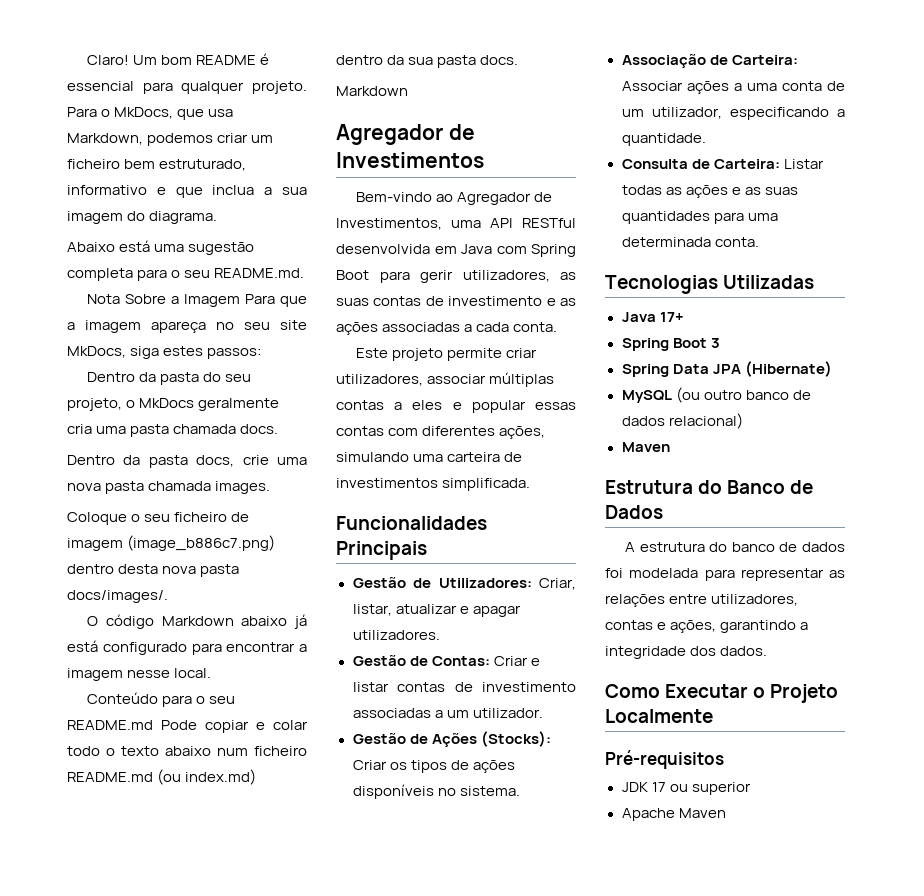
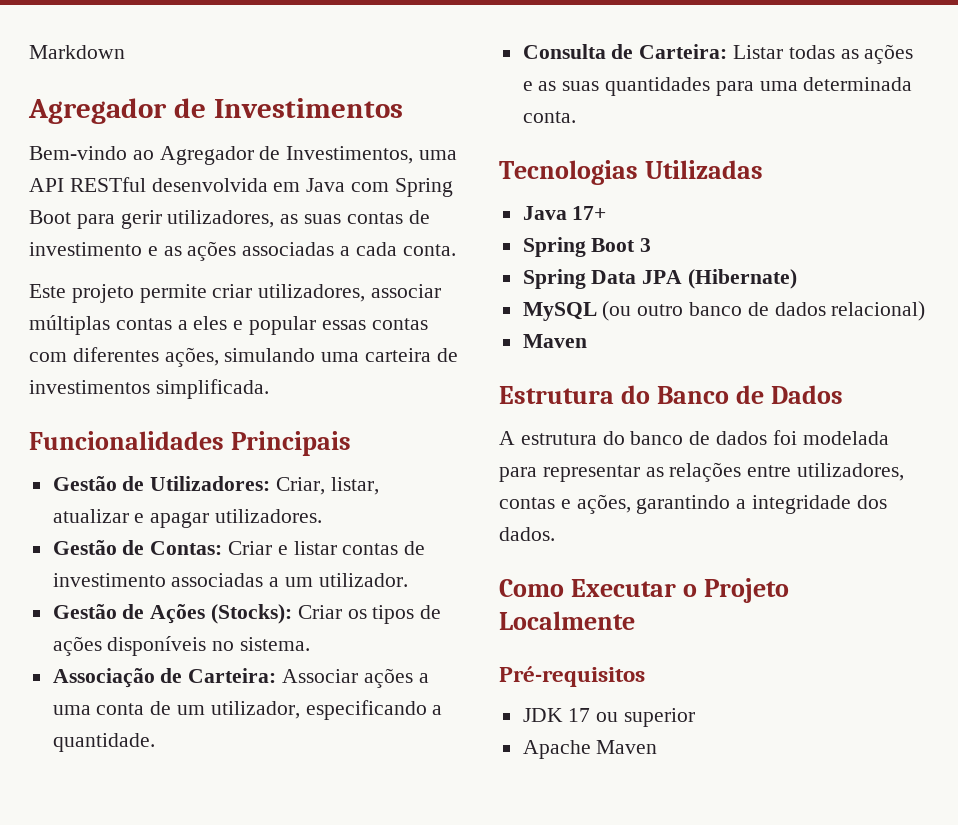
[87,53,270,65] [67,81,307,94] [67,107,234,120] [67,133,274,146] [67,159,247,171] [67,185,307,198] [67,211,218,224] [67,240,255,255] [67,268,305,281] [87,294,307,307] [67,320,307,333] [67,346,262,359] [87,372,252,385] [67,398,280,411] [67,424,279,437] [67,455,307,468] [67,481,271,494] [67,512,250,525] [67,535,276,551] [67,564,240,577] [67,590,168,603] [87,614,307,629] [67,640,307,655] [67,668,212,681] [87,692,236,707] [67,720,308,733] [67,746,307,756] [67,769,257,785] [336,55,519,68] Claro! Um bom README é essencial para qualquer projeto. Para o MkDocs, que usa Markdown, podemos criar um ficheiro bem estruturado, informativo e que inclua a sua imagem do diagrama. // Abaixo está uma sugestão completa para o seu README.md. // Nota Sobre a Imagem Para que a imagem apareça no seu site MkDocs, siga estes passos: // Dentro da pasta do seu projeto, o MkDocs geralmente cria uma pasta chamada docs. // Dentro da pasta docs, crie uma nova pasta chamada images. // Coloque o seu ficheiro de imagem (image_b886c7.png) dentro desta nova pasta docs/images/. // O código Markdown abaixo já está configurado para encontrar a imagem nesse local. // Conteúdo para o seu README.md Pode copiar e colar todo o texto abaixo num ficheiro README.md (ou index.md) dentro da sua pasta docs. // -> (29, 52) none

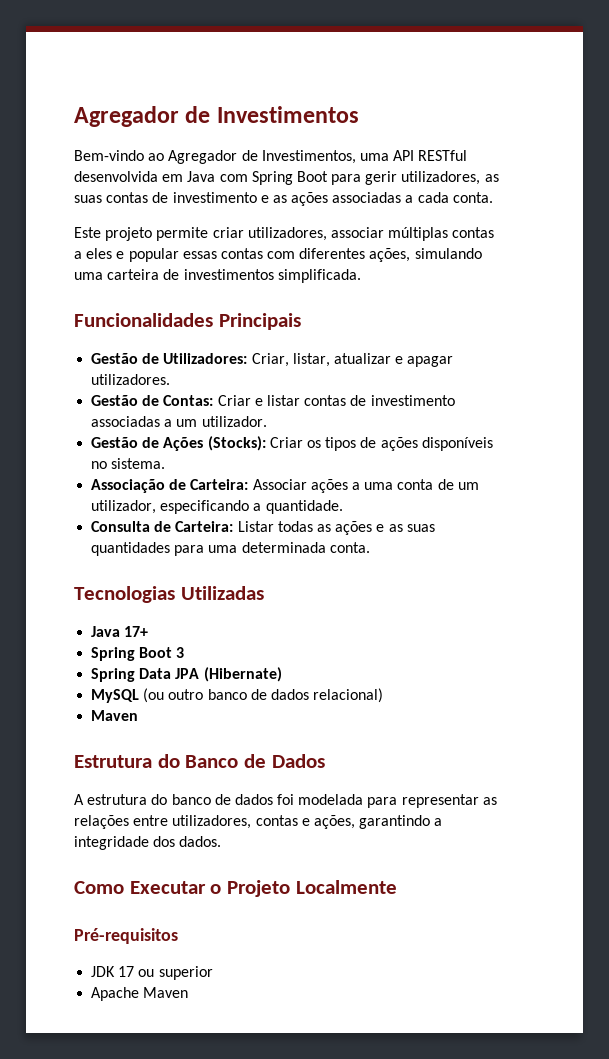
[29,45,125,59] Markdown // -> (74, 116) none

